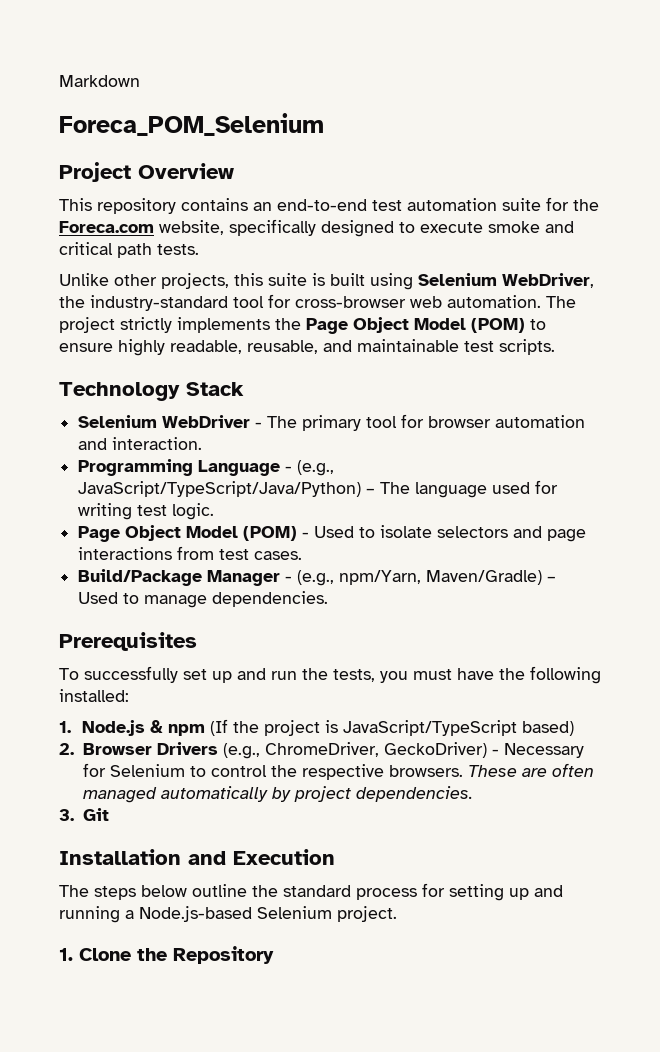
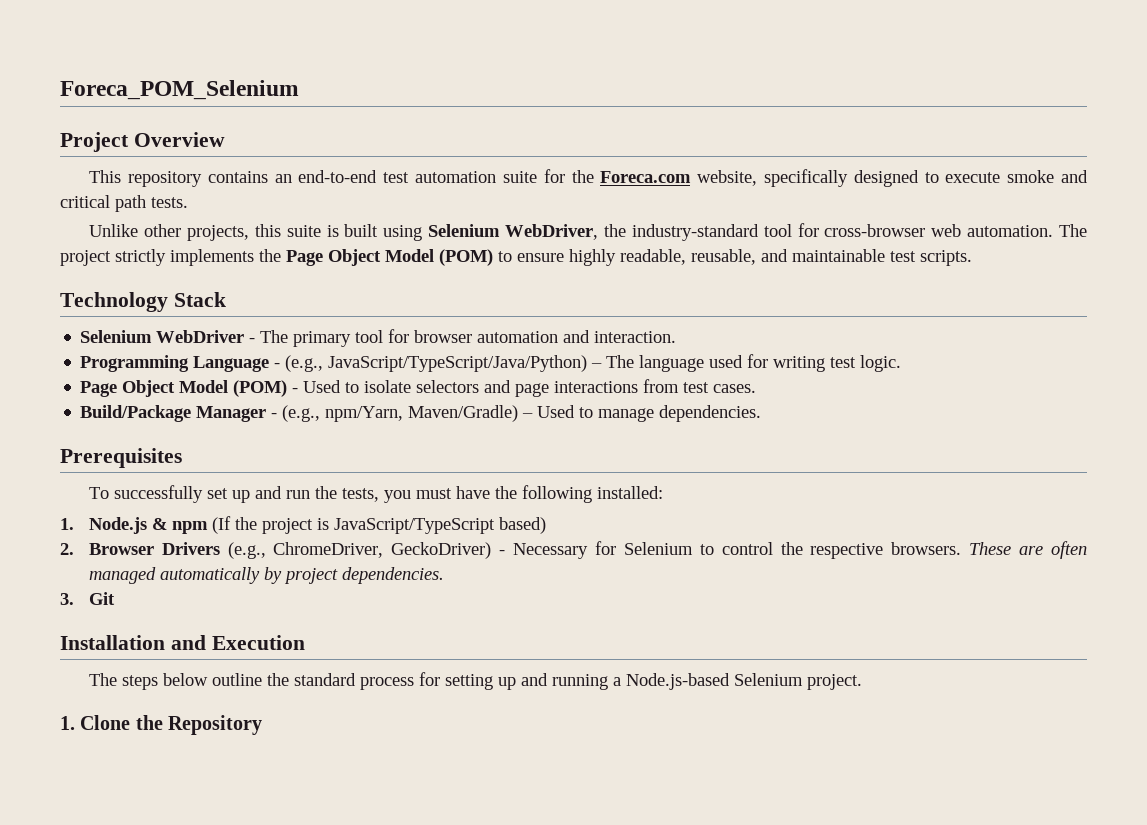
[59,75,140,87] Markdown // -> (60, 90) none

